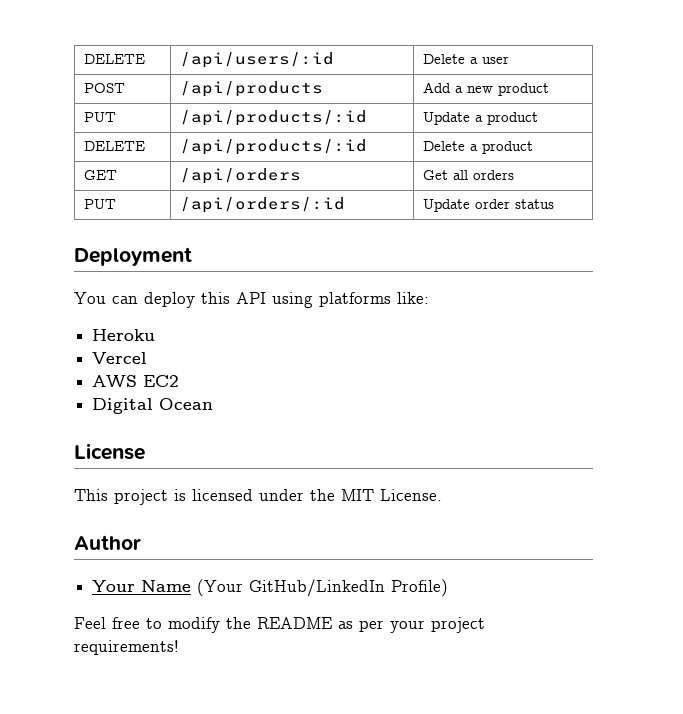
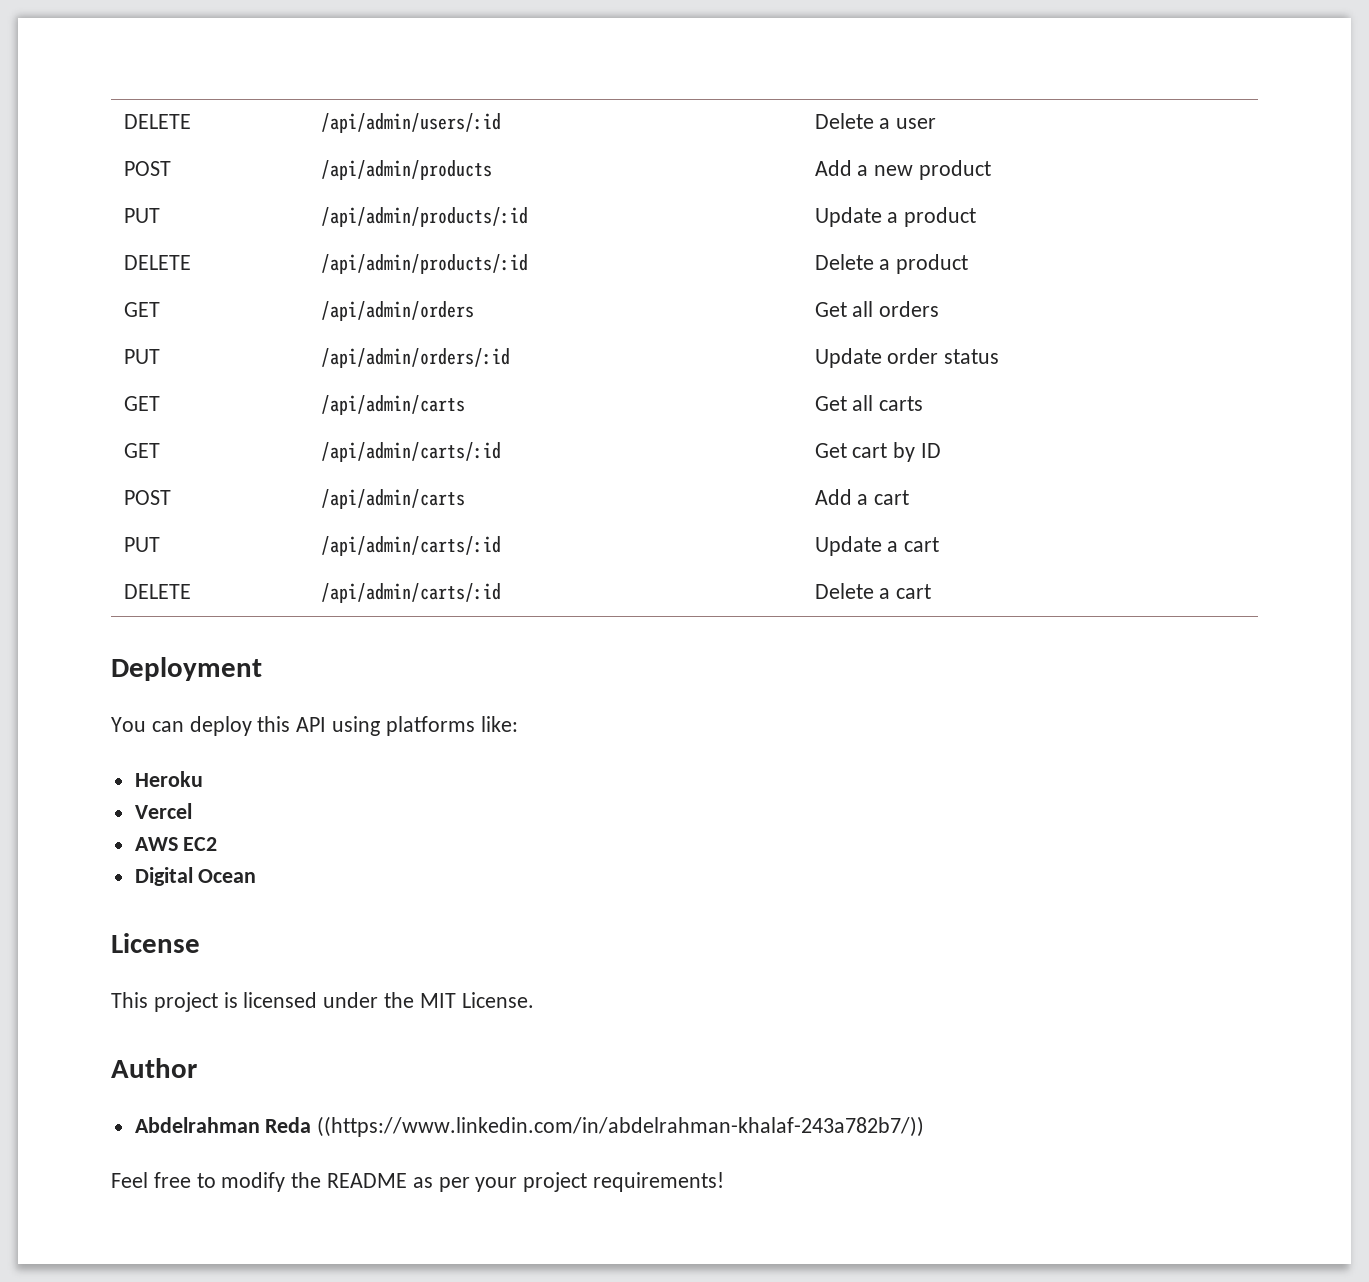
[84,54,146,64] [180,52,335,68] DELETE | /api/users/:id -> [123,114,191,129] [320,113,501,133] DELETE | /api/admin/users/:id
[180,81,324,97] /api/products -> [320,160,492,180] /api/admin/products
[180,110,368,126] /api/products/:id -> [320,207,528,227] /api/admin/products/:id
[180,139,368,155] /api/products/:id -> [320,254,528,274] /api/admin/products/:id
[180,168,302,184] /api/orders -> [320,301,474,321] /api/admin/orders
[180,197,346,213] /api/orders/:id -> [320,348,510,368] /api/admin/orders/:id
(555, 204) none -> [123,396,160,411] [320,395,465,415] [814,395,924,411] [123,443,160,458] [320,442,501,462] [814,442,942,462] [123,490,171,505] [320,489,465,509] [814,489,910,505] [123,537,160,552] [320,536,501,556] [814,536,940,556] [123,584,191,599] [320,583,501,603] [814,583,932,599] // GET | /api/admin/carts | Get all carts // GET | /api/admin/carts/:id | Get cart by ID // POST | /api/admin/carts | Add a cart // PUT | /api/admin/carts/:id | Update a cart // DELETE | /api/admin/carts/:id | Delete a cart
[92,579,449,597] Your Name (Your GitHub/LinkedIn Profile) -> [134,1116,925,1137] Abdelrahman Reda ((https://www.linkedin.com/in/abdelrahman-khalaf-243a782b7/))

